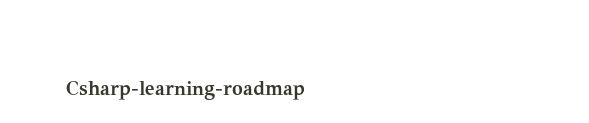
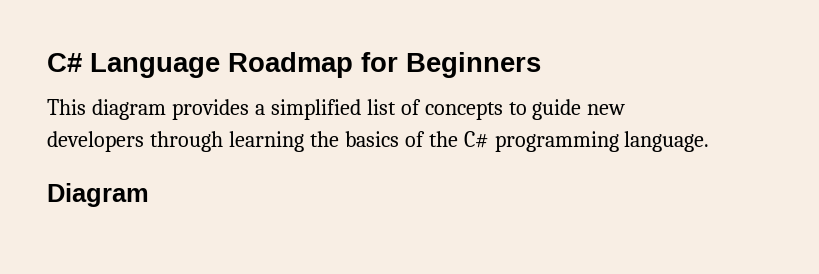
[66,80,305,100] Csharp-learning-roadmap -> [47,52,541,78] [47,99,626,120] [47,131,710,152] [47,183,149,207] C# Language Roadmap for Beginners // This diagram provides a simplified list of concepts to guide new developers through learning the basics of the C# programming language. // Diagram

